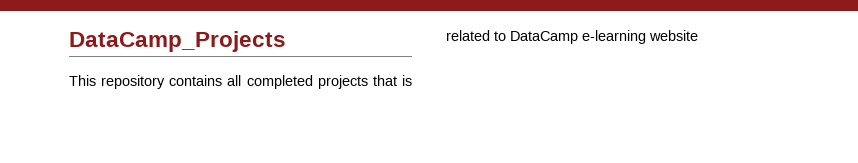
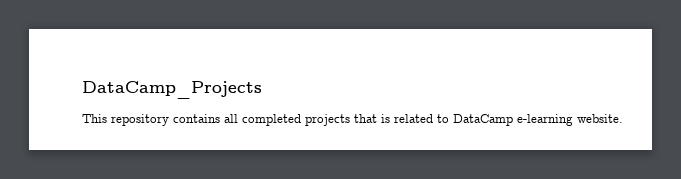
[649,30,698,41] website -> [577,114,623,123] website.

